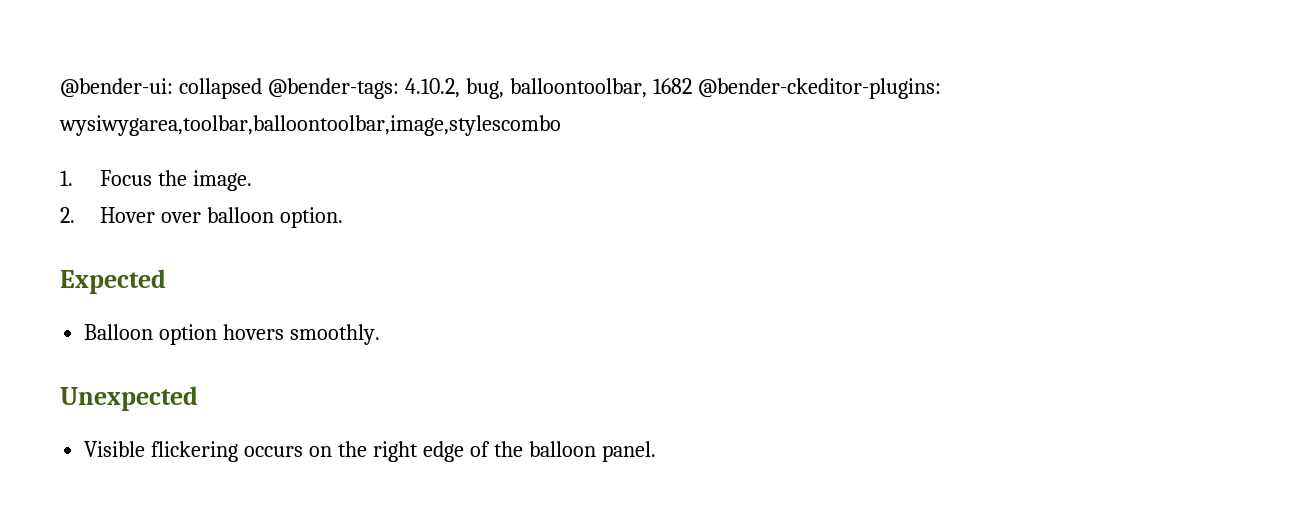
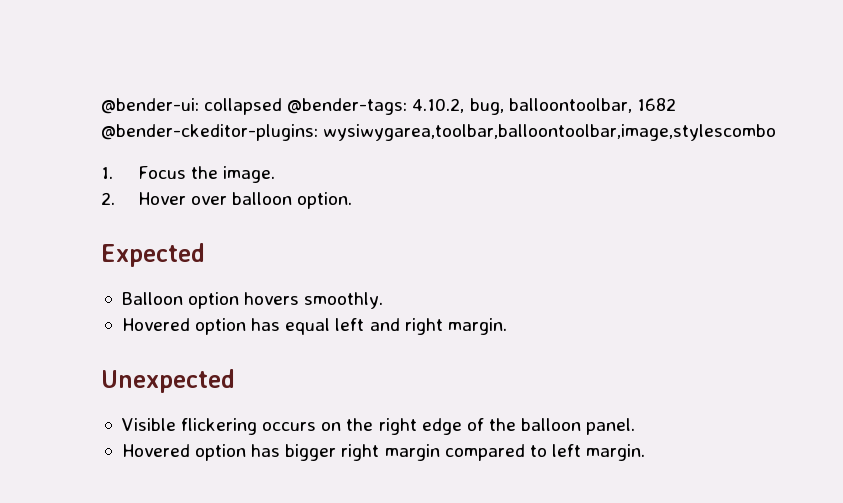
(381, 334) none -> [121,318,507,335] // Hovered option has equal left and right margin.
(656, 451) none -> [121,444,646,461] // Hovered option has bigger right margin compared to left margin.

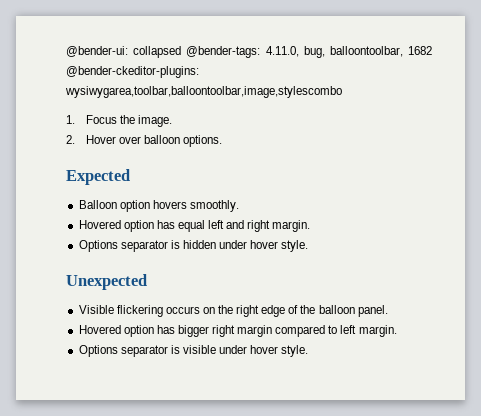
[412,98,465,113] 4.10.2, -> [265,46,299,57] 4.11.0,
[297,192,353,209] option. -> [182,135,222,147] options.
(507, 326) none -> [78,240,309,252] // Options separator is hidden under hover style.
(646, 452) none -> [78,345,309,357] // Options separator is visible under hover style.

